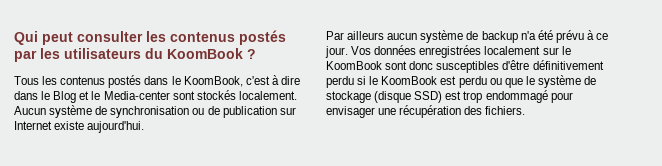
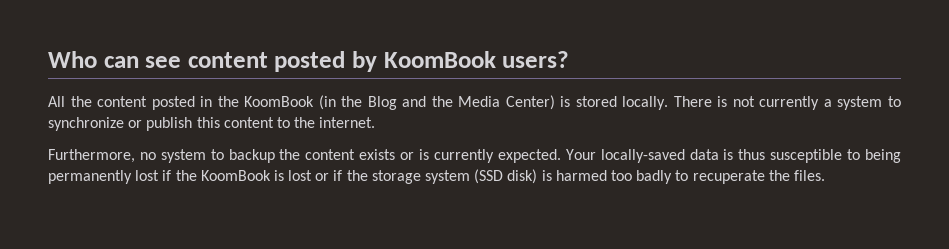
[14,30,286,45] [14,48,256,62] [14,75,300,88] [14,90,297,103] [14,105,296,118] [14,121,145,133] [326,30,609,43] [325,45,571,58] [326,60,604,73] [326,75,597,88] [326,90,573,103] [326,105,526,118] Qui peut consulter les contenus postés par les utilisateurs du KoomBook ? // Tous les contenus postés dans le KoomBook, c'est à dire dans le Blog et le Media-center sont stockés localement. Aucun système de synchronisation ou de publication sur Internet existe aujourd'hui. // Par ailleurs aucun système de backup n'a été prévu à ce jour. Vos données enregistrées localement sur le KoomBook sont donc susceptibles d'être définitivement perdu si le KoomBook est perdu ou que le système de stockage (disque SSD) est trop endommagé pour envisager une récupération des fichiers. -> [48,51,570,72] [48,95,901,110] [48,117,376,131] [48,149,902,163] [48,169,825,184] Who can see content posted by KoomBook users? // All the content posted in the KoomBook (in the Blog and the Media Center) is stored locally. There is not currently a system to synchronize or publish this content to the internet. // Furthermore, no system to backup the content exists or is currently expected. Your locally-saved data is thus susceptible to being permanently lost if the KoomBook is lost or if the storage system (SSD disk) is harmed too badly to recuperate the files.

